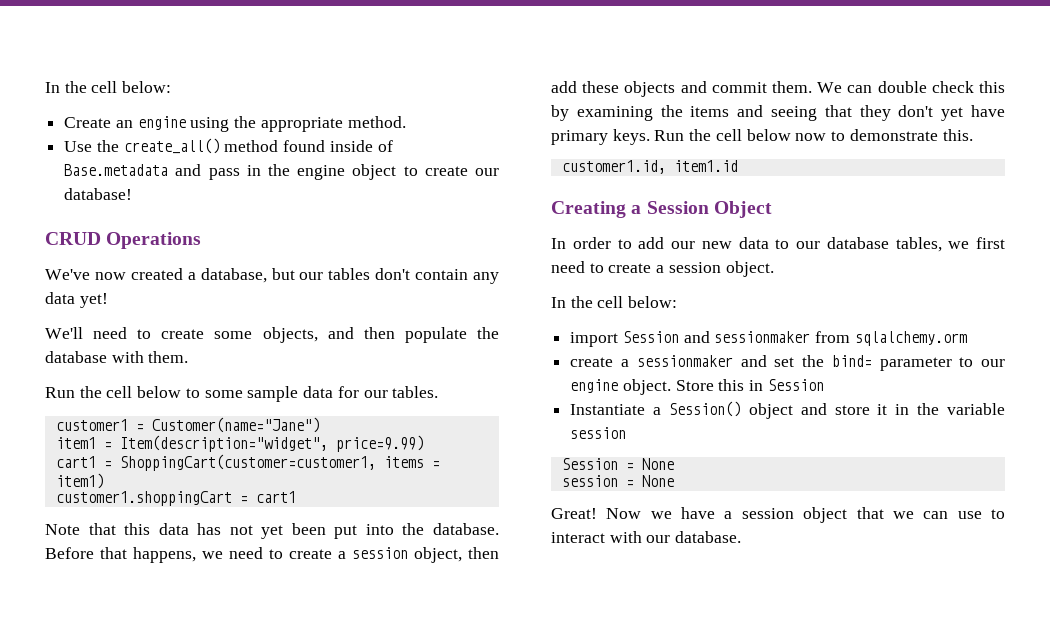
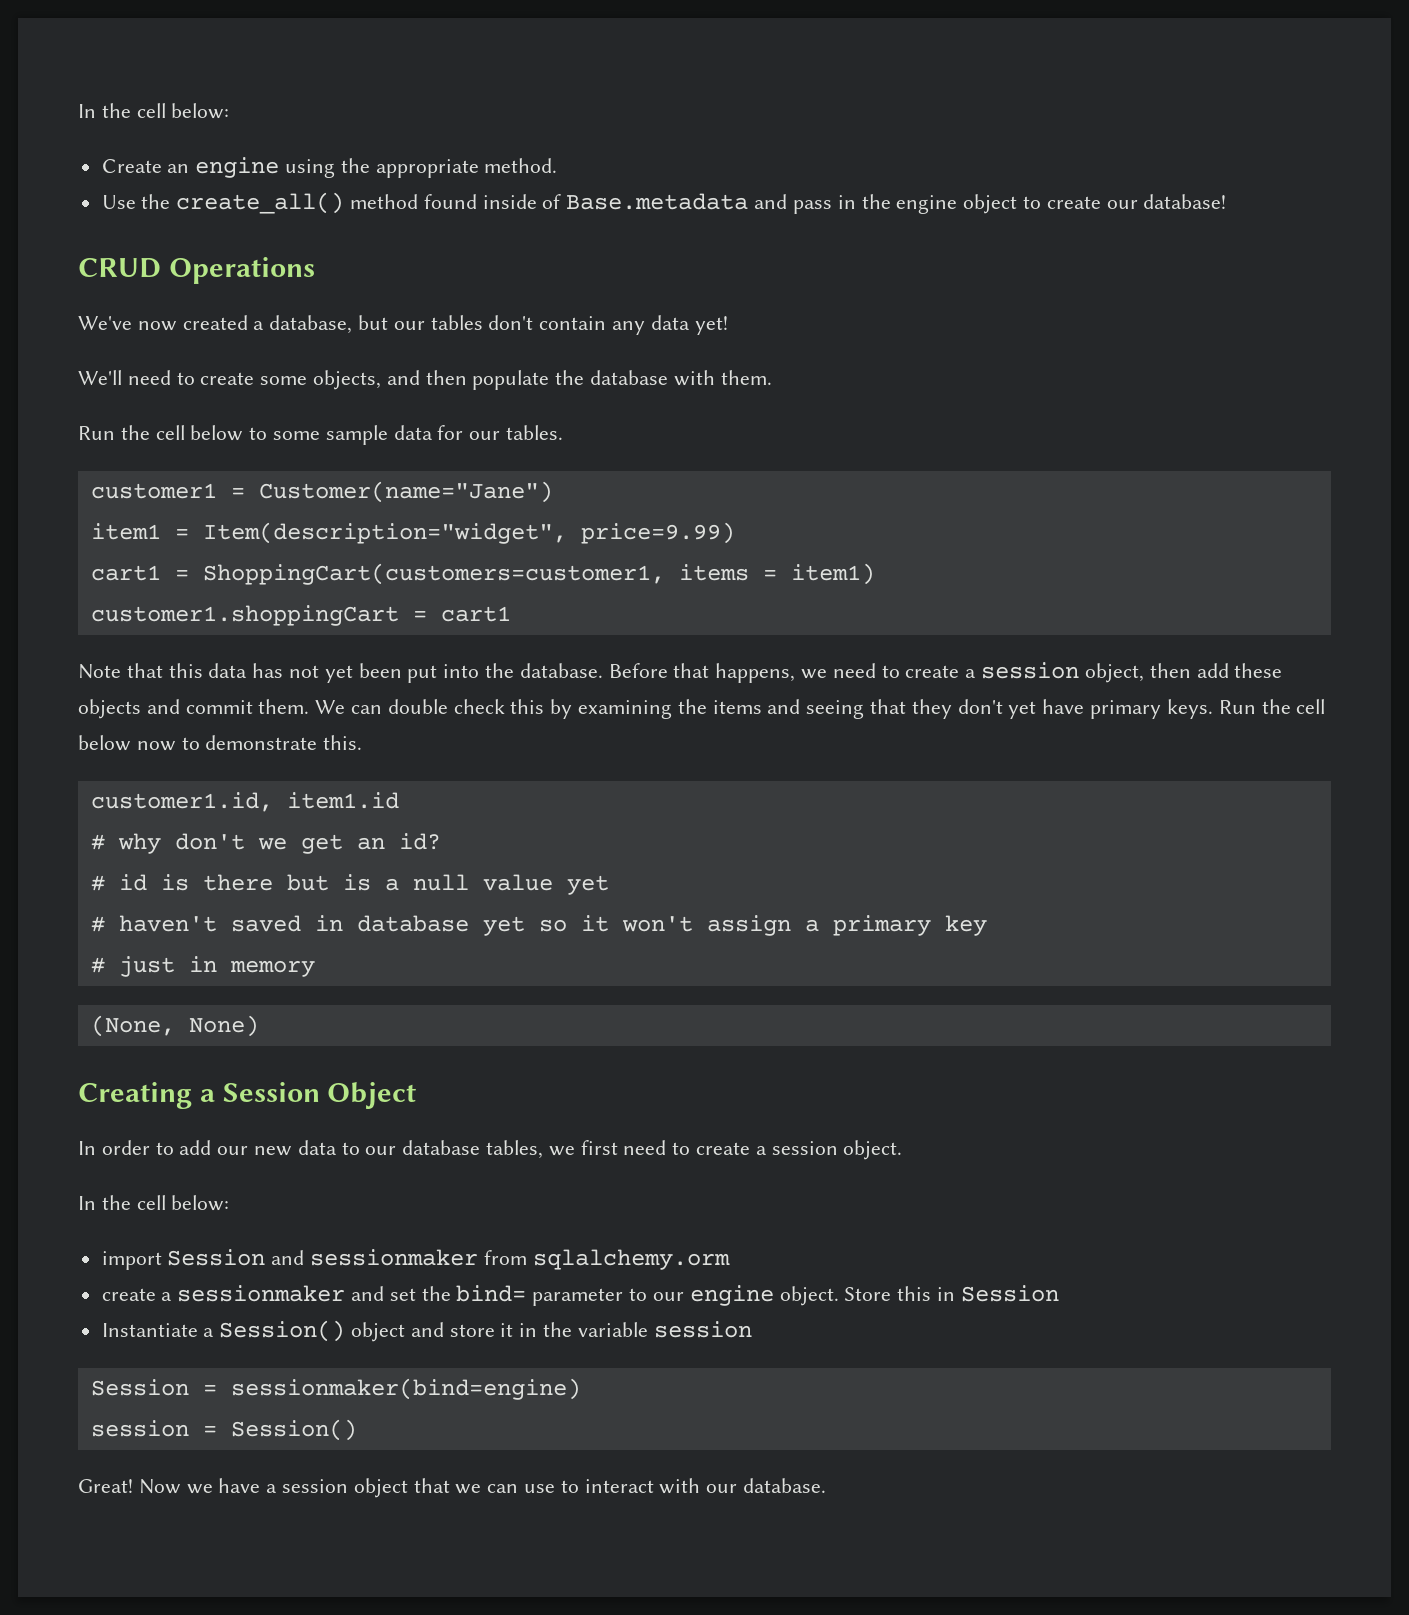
[119,454,376,471] ShoppingCart(customer=customer1, -> [202,563,665,585] ShoppingCart(customers=customer1,
(738, 166) none -> [90,833,441,854] [90,874,609,895] [90,915,987,936] [90,956,315,977] [90,1015,259,1037] // # why don't we get an id? // # id is there but is a null value yet // # haven't saved in database yet so it won't assign a primary key // # just in memory // (None, None)
[625,458,674,470] [561,475,674,487] = None // session = None -> [202,1378,581,1400] [90,1419,357,1441] = sessionmaker(bind=engine) // session = Session()

